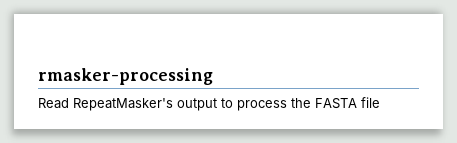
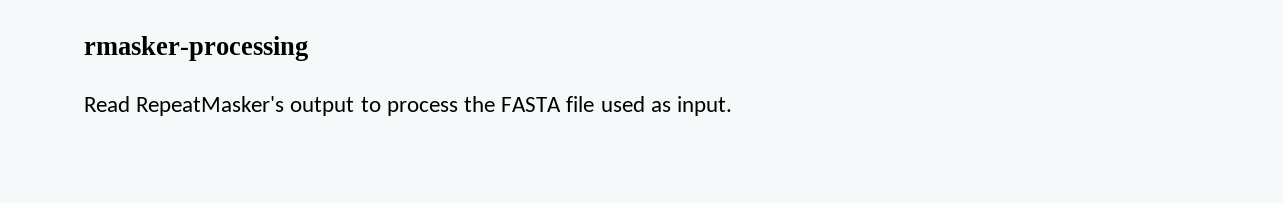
(380, 102) none -> [600,96,733,116] used as input.

